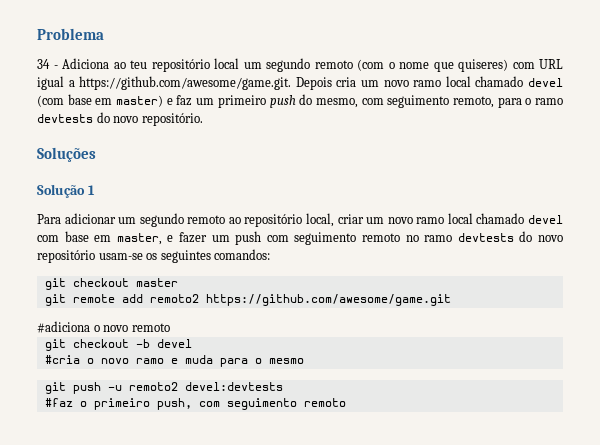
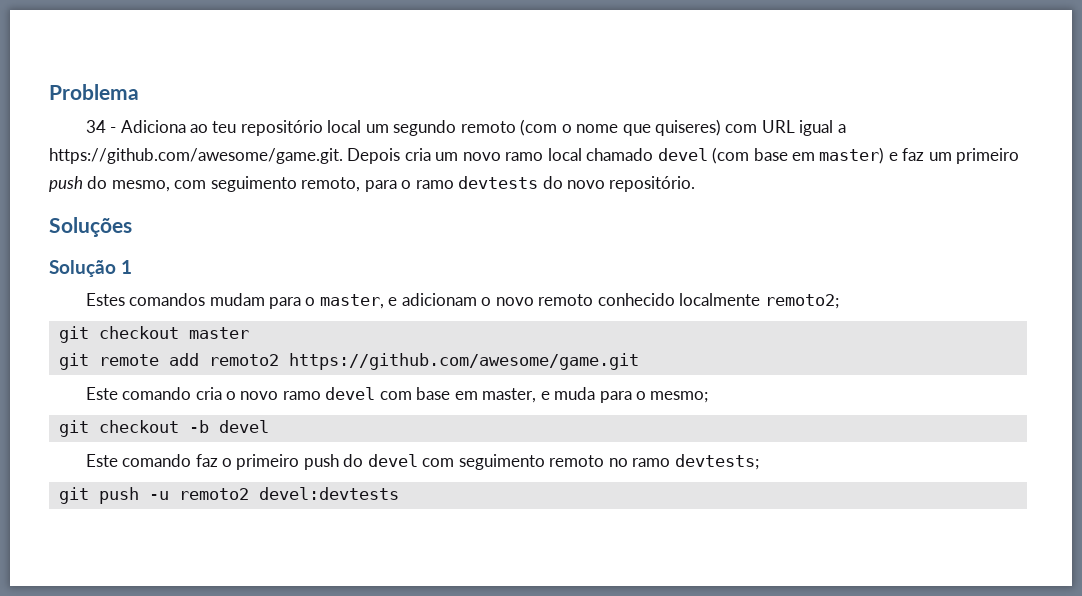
[37,213,563,227] [37,231,564,245] [37,249,271,263] Para adicionar um segundo remoto ao repositório local, criar um novo ramo local chamado devel com base em master, e fazer um push com seguimento remoto no ramo devtests do novo repositório usam-se os seguintes comandos: -> [85,293,839,309] Estes comandos mudam para o master, e adicionam o novo remoto conhecido localmente remoto2;
[37,321,170,333] [44,339,192,351] [44,355,304,367] #adiciona o novo remoto // git checkout -b devel // #cria o novo ramo e muda para o mesmo -> [85,387,709,403] [58,420,269,437] [85,454,759,470] Este comando cria o novo ramo devel com base em master, e muda para o mesmo; // git checkout -b devel // Este comando faz o primeiro push do devel com seguimento remoto no ramo devtests;
[44,398,346,410] // #faz o primeiro push, com seguimento remoto -> (399, 493) none

